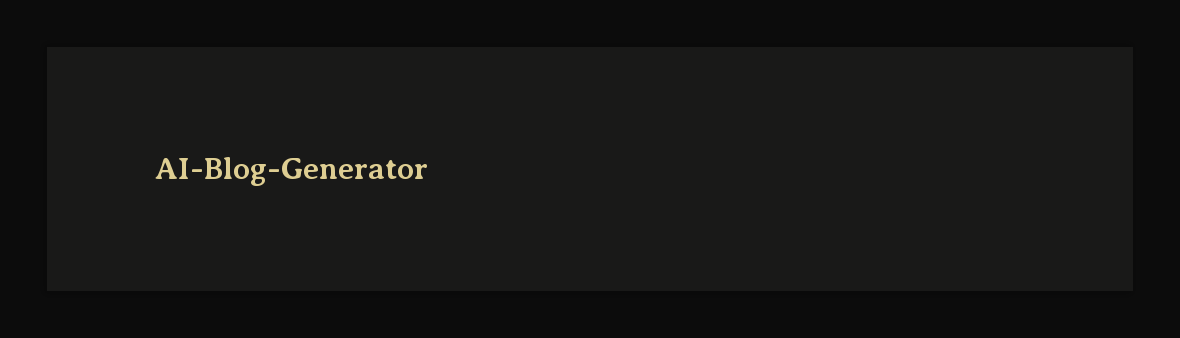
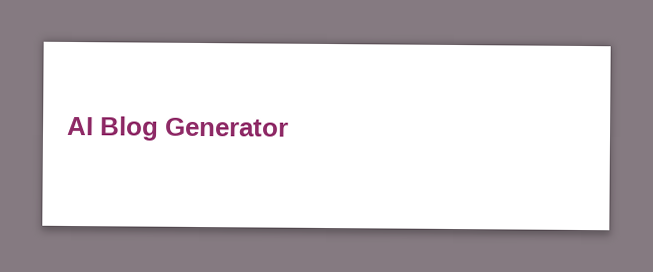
[155,157,428,186] AI-Blog-Generator -> [67,116,290,141] AI Blog Generator

